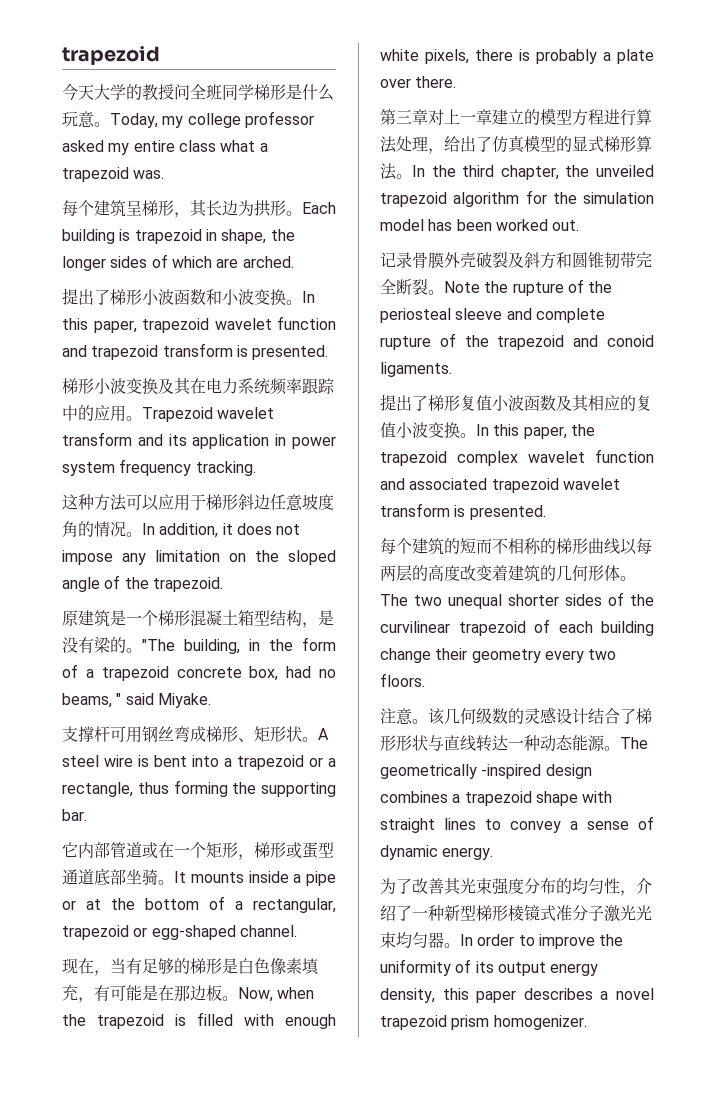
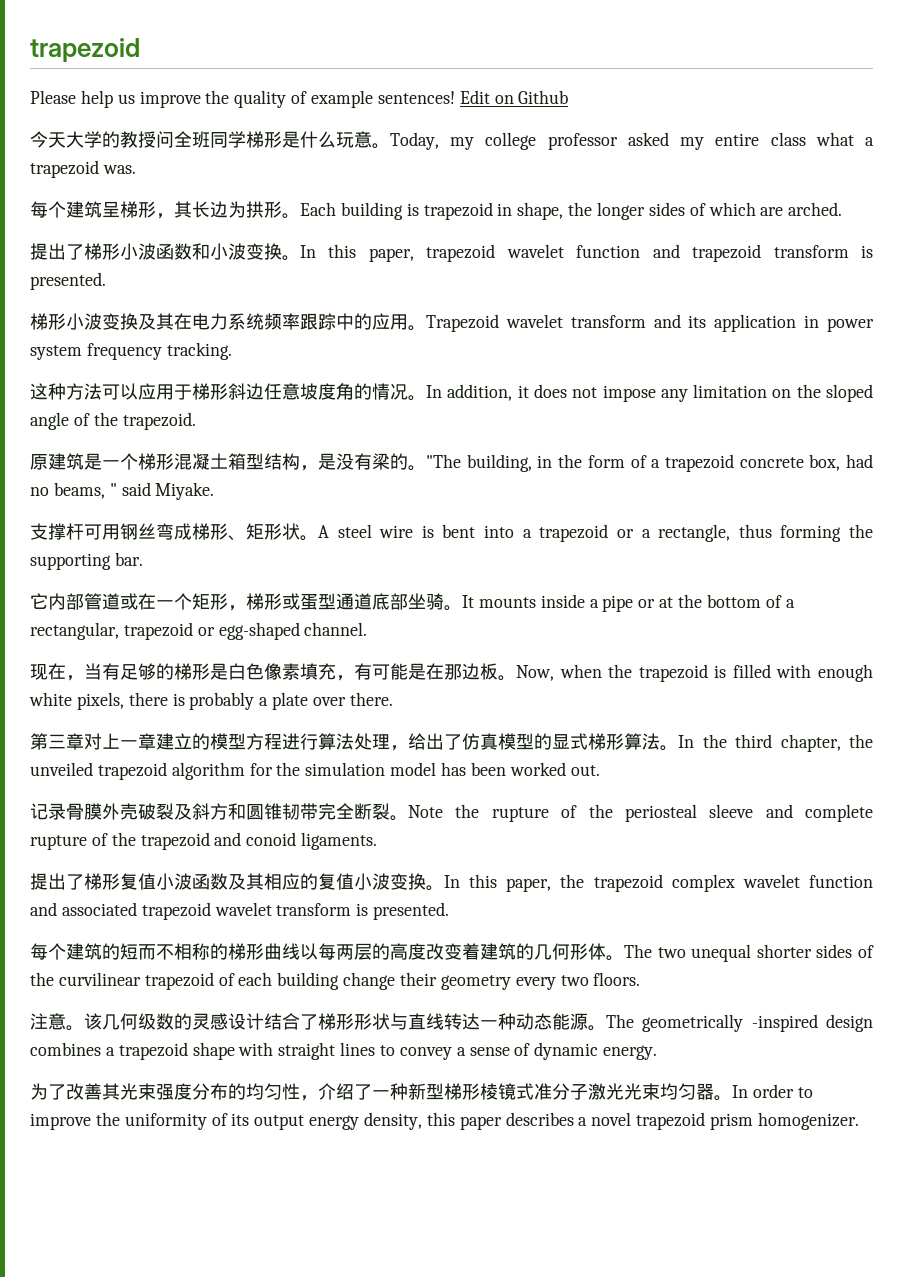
[62,46,160,65] trapezoid -> [30,38,140,63] [30,90,569,108] trapezoid // Please help us improve the quality of example sentences! Edit on Github

